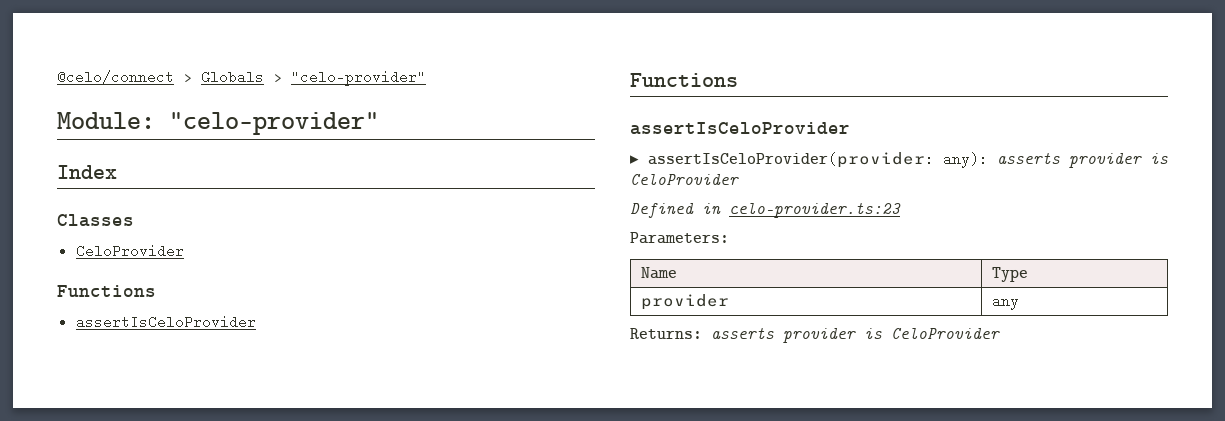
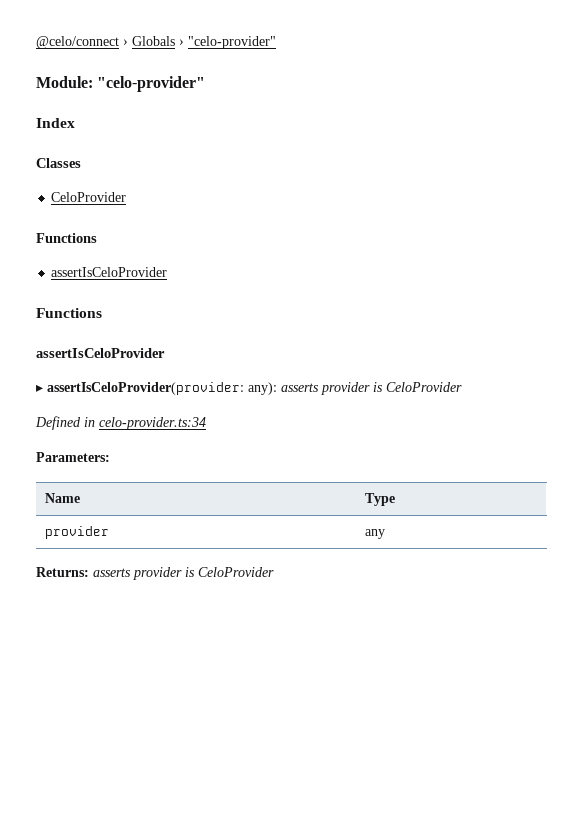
[729,202,901,218] celo-provider.ts:23 -> [99,417,206,430] celo-provider.ts:34

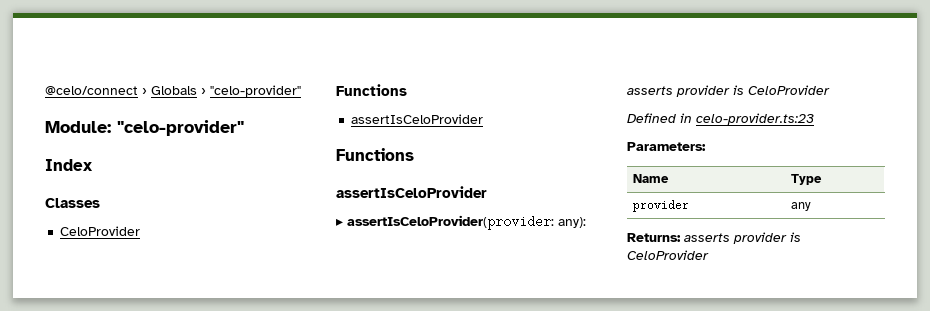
[99,417,206,430] celo-provider.ts:34 -> [696,113,814,125] celo-provider.ts:23

